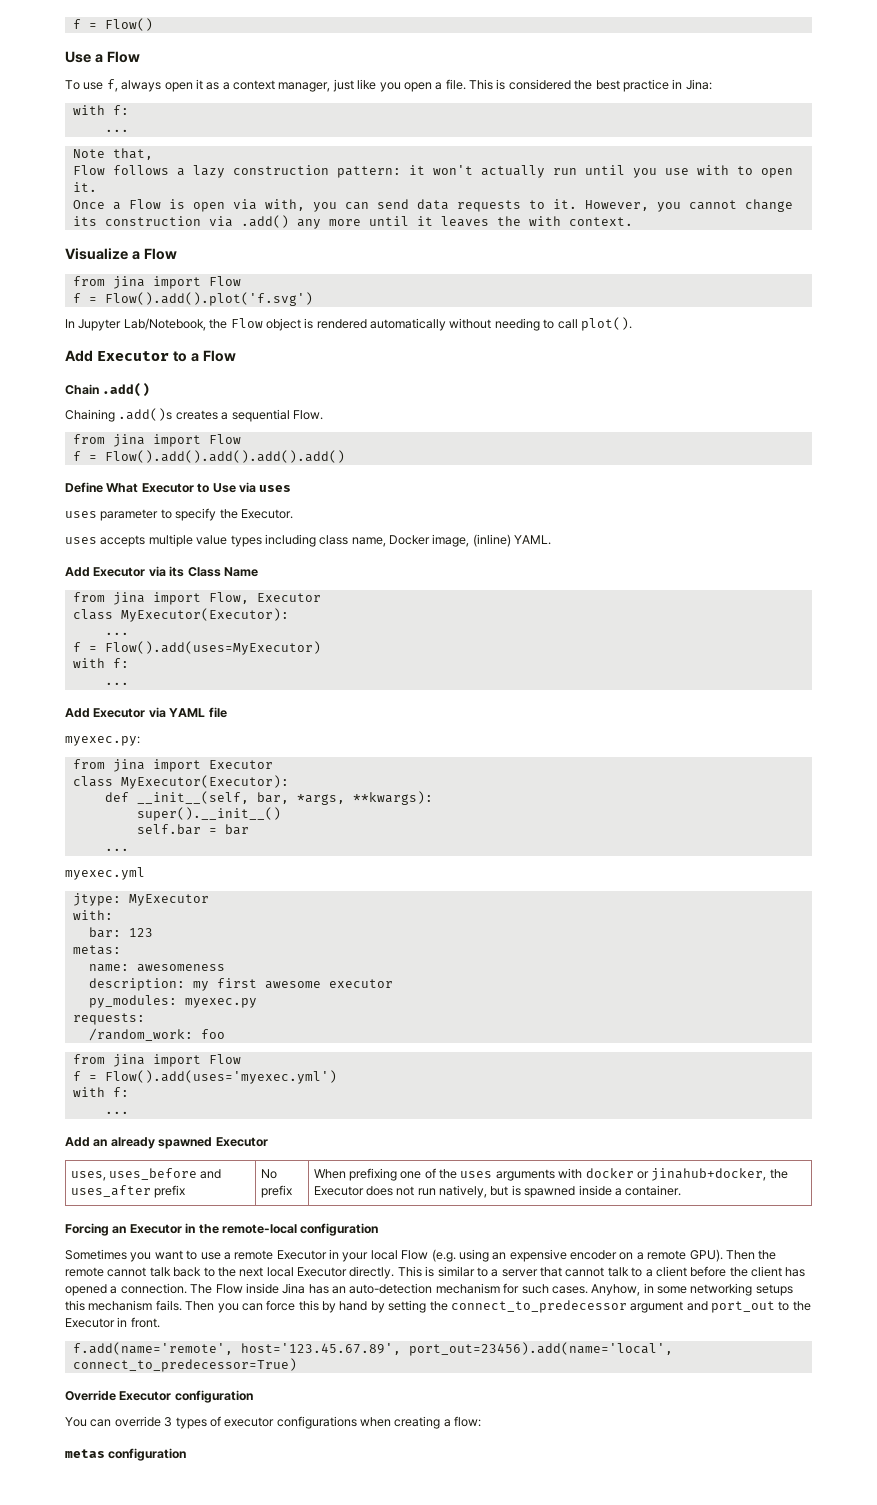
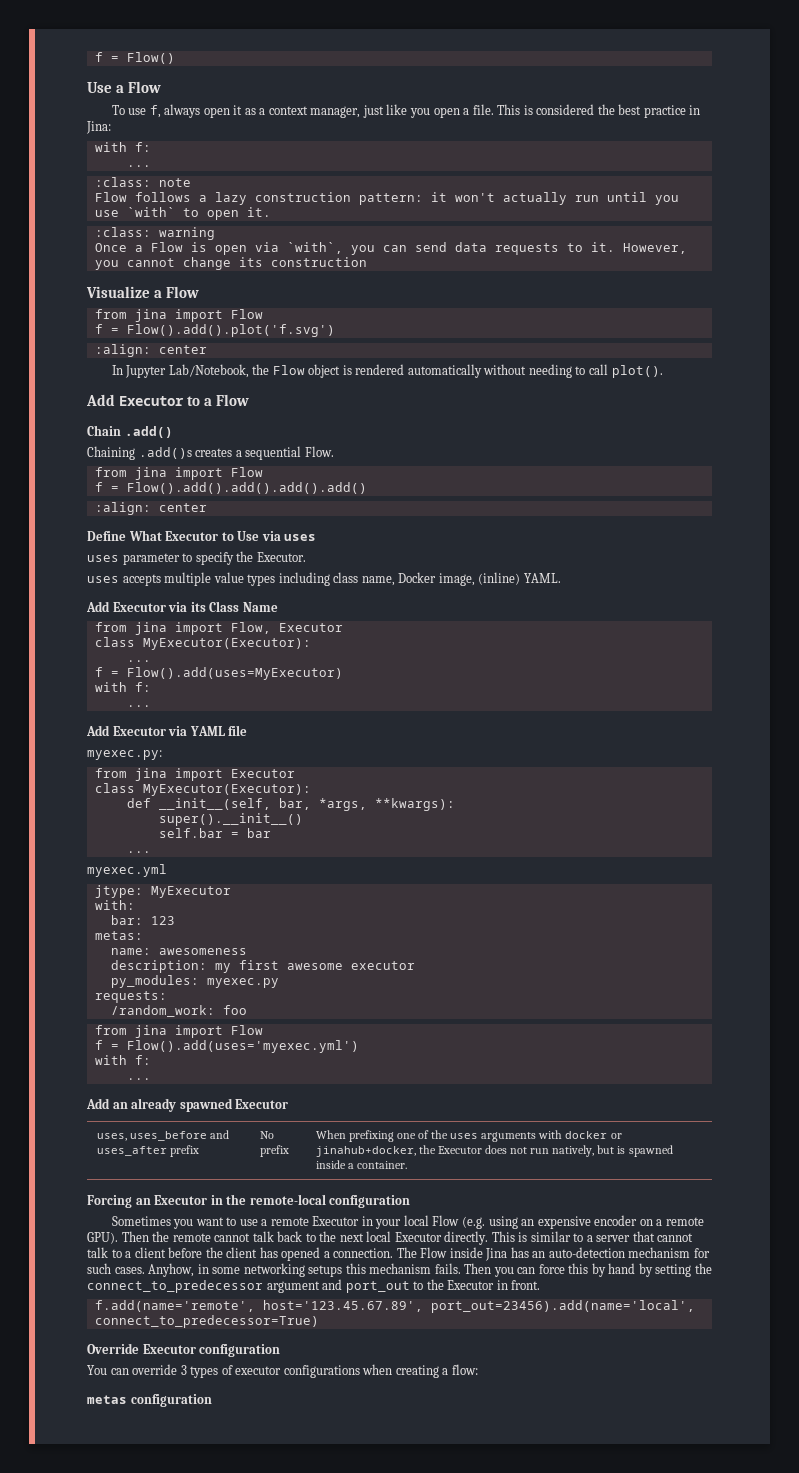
[72,148,153,160] Note that, -> [94,177,191,187] :class: note
[696,165,729,175] with -> [126,207,175,217] `with`
(97, 187) none -> [94,227,215,240] // :class: warning
[264,199,305,211] with, -> [286,242,343,254] `with`,
[208,215,633,229] via .add() any more until it leaves the with context. -> (367, 262) none
(313, 299) none -> [94,344,207,357] // :align: center
(345, 456) none -> [94,502,207,515] // :align: center

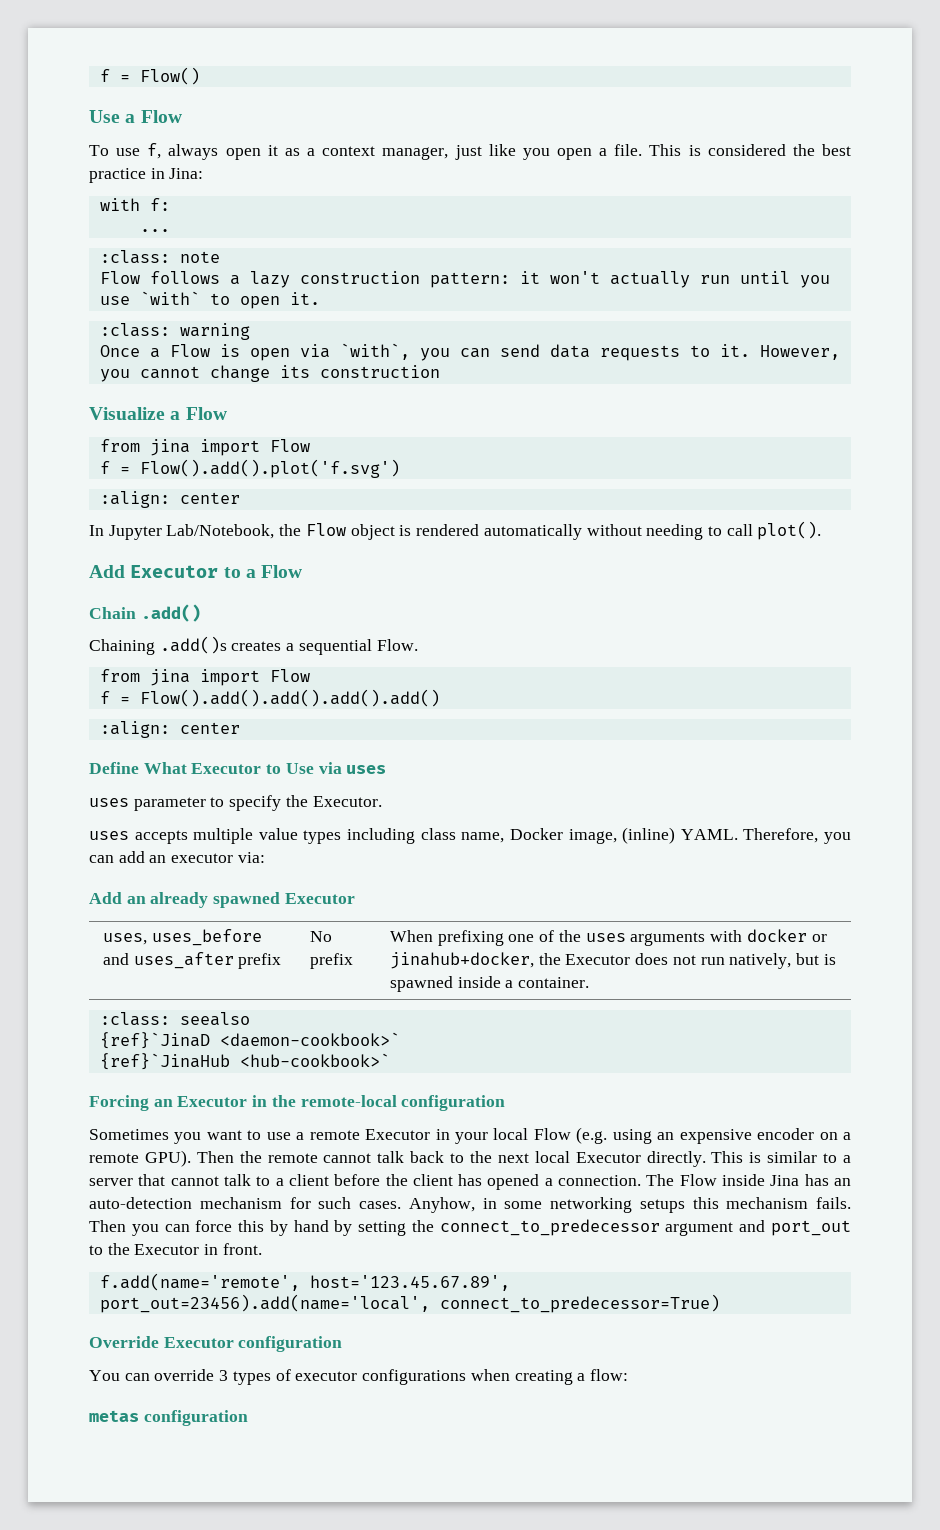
[86,601,278,612] [94,622,343,635] [94,637,311,650] [126,660,151,662] [94,667,343,680] [94,682,151,692] [126,705,151,707] [86,725,248,736] [87,750,162,760] [94,768,295,781] [94,783,311,796] [126,798,455,811] [158,813,303,826] [158,828,271,838] [126,851,151,853] [87,864,167,877] [94,885,231,898] [94,900,135,910] [110,915,175,925] [94,931,143,940] [110,948,247,955] [110,960,415,973] [110,975,279,988] [94,991,167,1003] [110,1005,247,1017] [94,1025,263,1038] [94,1040,359,1053] [94,1055,151,1065] [126,1078,151,1080] // Add Executor via its Class Name // from jina import Flow, Executor // class MyExecutor(Executor): // ... // f = Flow().add(uses=MyExecutor) // with f: // ... // Add Executor via YAML file // myexec.py: // from jina import Executor // class MyExecutor(Executor): // def __init__(self, bar, *args, **kwargs): // super().__init__() // self.bar = bar // ... // myexec.yml // jtype: MyExecutor // with: // bar: 123 // metas: // name: awesomeness // description: my first awesome executor // py_modules: myexec.py // requests: // /random_work: foo // from jina import Flow // f = Flow().add(uses='myexec.yml') // with f: // ... -> [743,828,852,844] [89,851,265,863] Therefore, you can add an executor via:
(407, 1165) none -> [99,1012,250,1026] [99,1032,400,1049] [99,1053,390,1070] // :class: seealso // {ref}`JinaD <daemon-cookbook>` // {ref}`JinaHub <hub-cookbook>`

